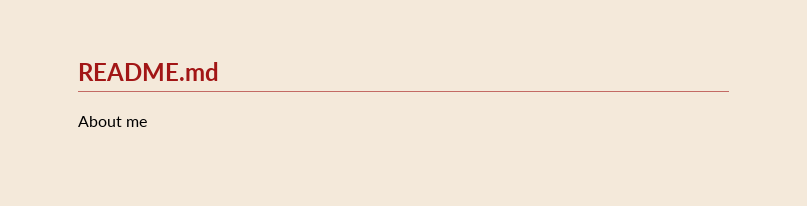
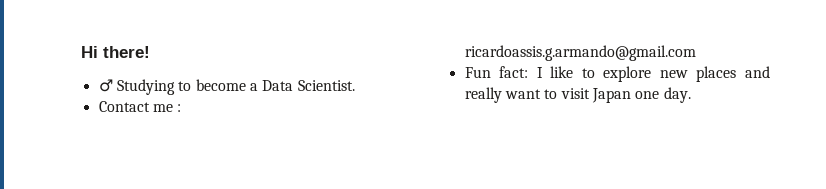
[78,62,219,81] [78,116,148,127] README.md // About me -> [81,46,150,58] [98,79,355,95] [98,101,182,112] [464,45,696,61] [464,66,770,82] [464,87,691,103] Hi there! // ♂ Studying to become a Data Scientist. // Contact me : ricardoassis.g.armando@gmail.com // Fun fact: I like to explore new places and really want to visit Japan one day.

